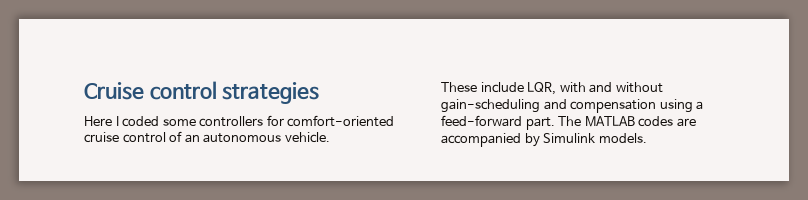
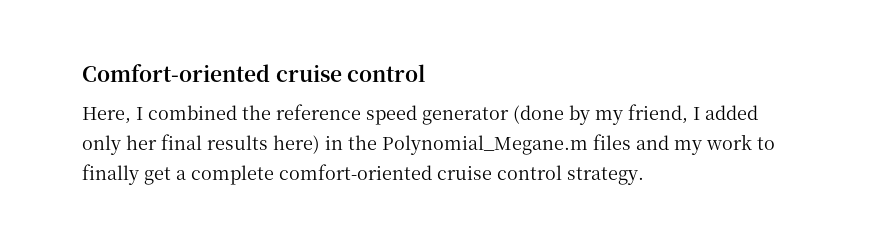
[84,81,320,104] [84,115,395,127] [84,131,330,143] [441,82,663,95] [441,99,704,113] [441,115,696,130] [441,133,647,147] Cruise control strategies // Here I coded some controllers for comfort-oriented cruise control of an autonomous vehicle. // These include LQR, with and without gain-scheduling and compensation using a feed-forward part. The MATLAB codes are accompanied by Simulink models. -> [82,64,426,82] [82,104,758,125] [82,134,775,155] [82,164,644,185] Comfort-oriented cruise control // Here, I combined the reference speed generator (done by my friend, I added only her final results here) in the Polynomial_Megane.m files and my work to finally get a complete comfort-oriented cruise control strategy.

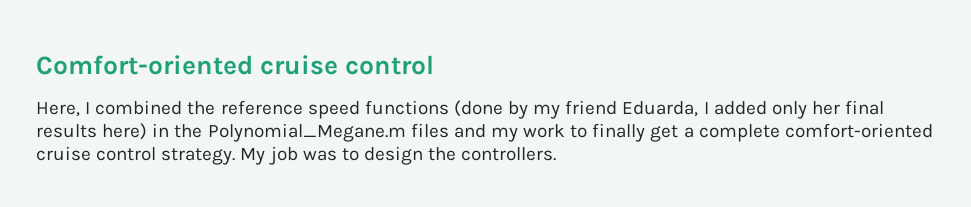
[422,107,509,125] generator -> [364,100,449,115] functions
[628,104,688,124] friend, -> [565,100,699,117] friend Eduarda,
(644, 176) none -> [240,146,557,165] My job was to design the controllers.

